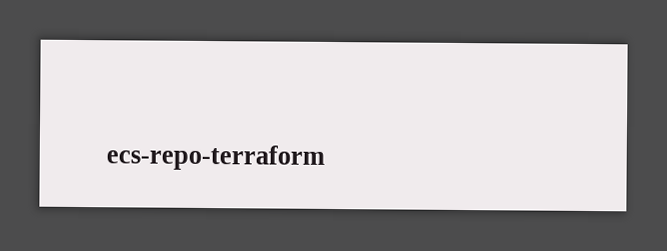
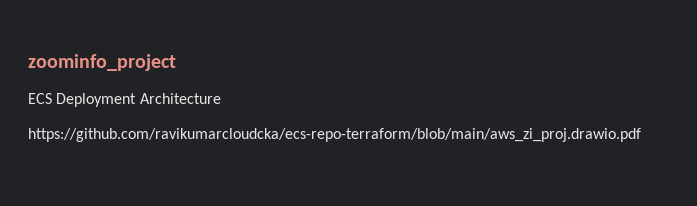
[106,144,325,171] ecs-repo-terraform -> [28,54,176,71] [28,93,221,107] [28,128,641,142] zoominfo_project // ECS Deployment Architecture // https://github.com/ravikumarcloudcka/ecs-repo-terraform/blob/main/aws_zi_proj.drawio.pdf

